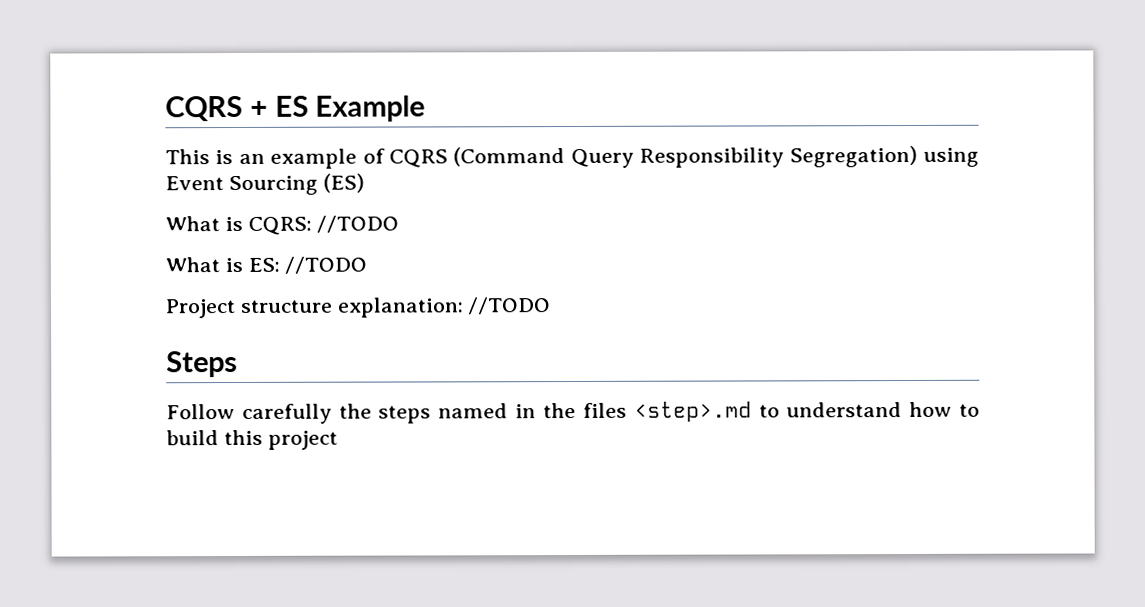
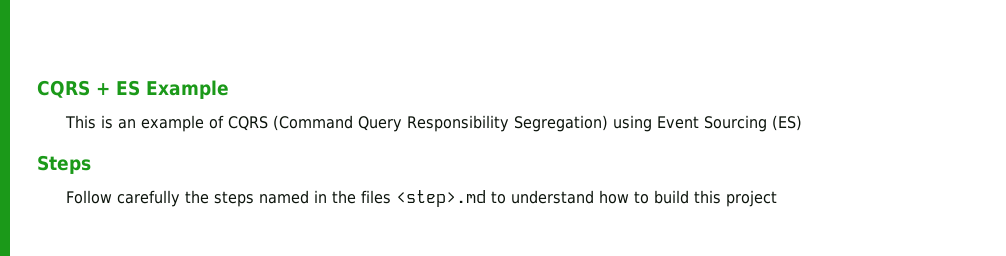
[165,215,400,235] [165,256,368,274] [165,297,552,319] // What is CQRS: //TODO // What is ES: //TODO // Project structure explanation: //TODO -> (802, 123) none

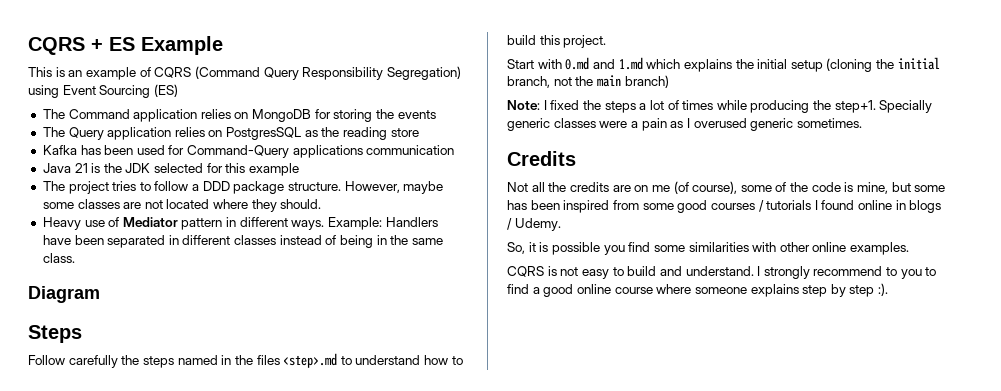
(802, 123) none -> [42,109,436,122] [42,127,419,140] [42,145,455,158] [42,163,300,176] [42,181,444,194] [42,199,322,212] [42,217,438,230] [42,235,443,248] [42,253,75,263] [28,286,100,303] // The Command application relies on MongoDB for storing the events // The Query application relies on PostgresSQL as the reading store // Kafka has been used for Command-Query applications communication // Java 21 is the JDK selected for this example // The project tries to follow a DDD package structure. However, maybe some classes are not located where they should. // Heavy use of Mediator pattern in different ways. Example: Handlers have been separated in different classes instead of being in the same class. // Diagram
[725,190,777,207] project -> [563,35,607,48] [507,57,940,72] [507,75,669,88] [507,100,933,113] [507,118,862,131] [507,151,576,166] [507,181,946,194] [507,200,942,213] [507,218,561,231] [507,242,910,255] [507,266,937,279] [507,283,889,297] project. // Start with 0.md and 1.md which explains the initial setup (cloning the initial branch, not the main branch) // Note: I fixed the steps a lot of times while producing the step+1. Specially generic classes were a pain as I overused generic sometimes. // Credits // Not all the credits are on me (of course), some of the code is mine, but some has been inspired from some good courses / tutorials I found online in blogs / Udemy. // So, it is possible you find some similarities with other online examples. // CQRS is not easy to build and understand. I strongly recommend to you to find a good online course where someone explains step by step :).

